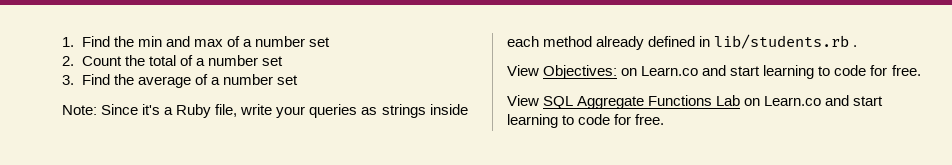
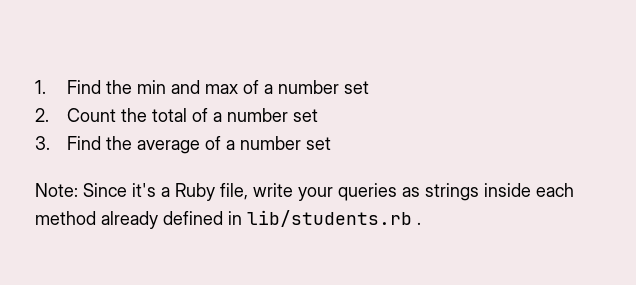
[507,65,921,79] [507,95,884,109] [507,114,665,128] // View Objectives: on Learn.co and start learning to code for free. // View SQL Aggregate Functions Lab on Learn.co and start learning to code for free. -> (421, 223) none

